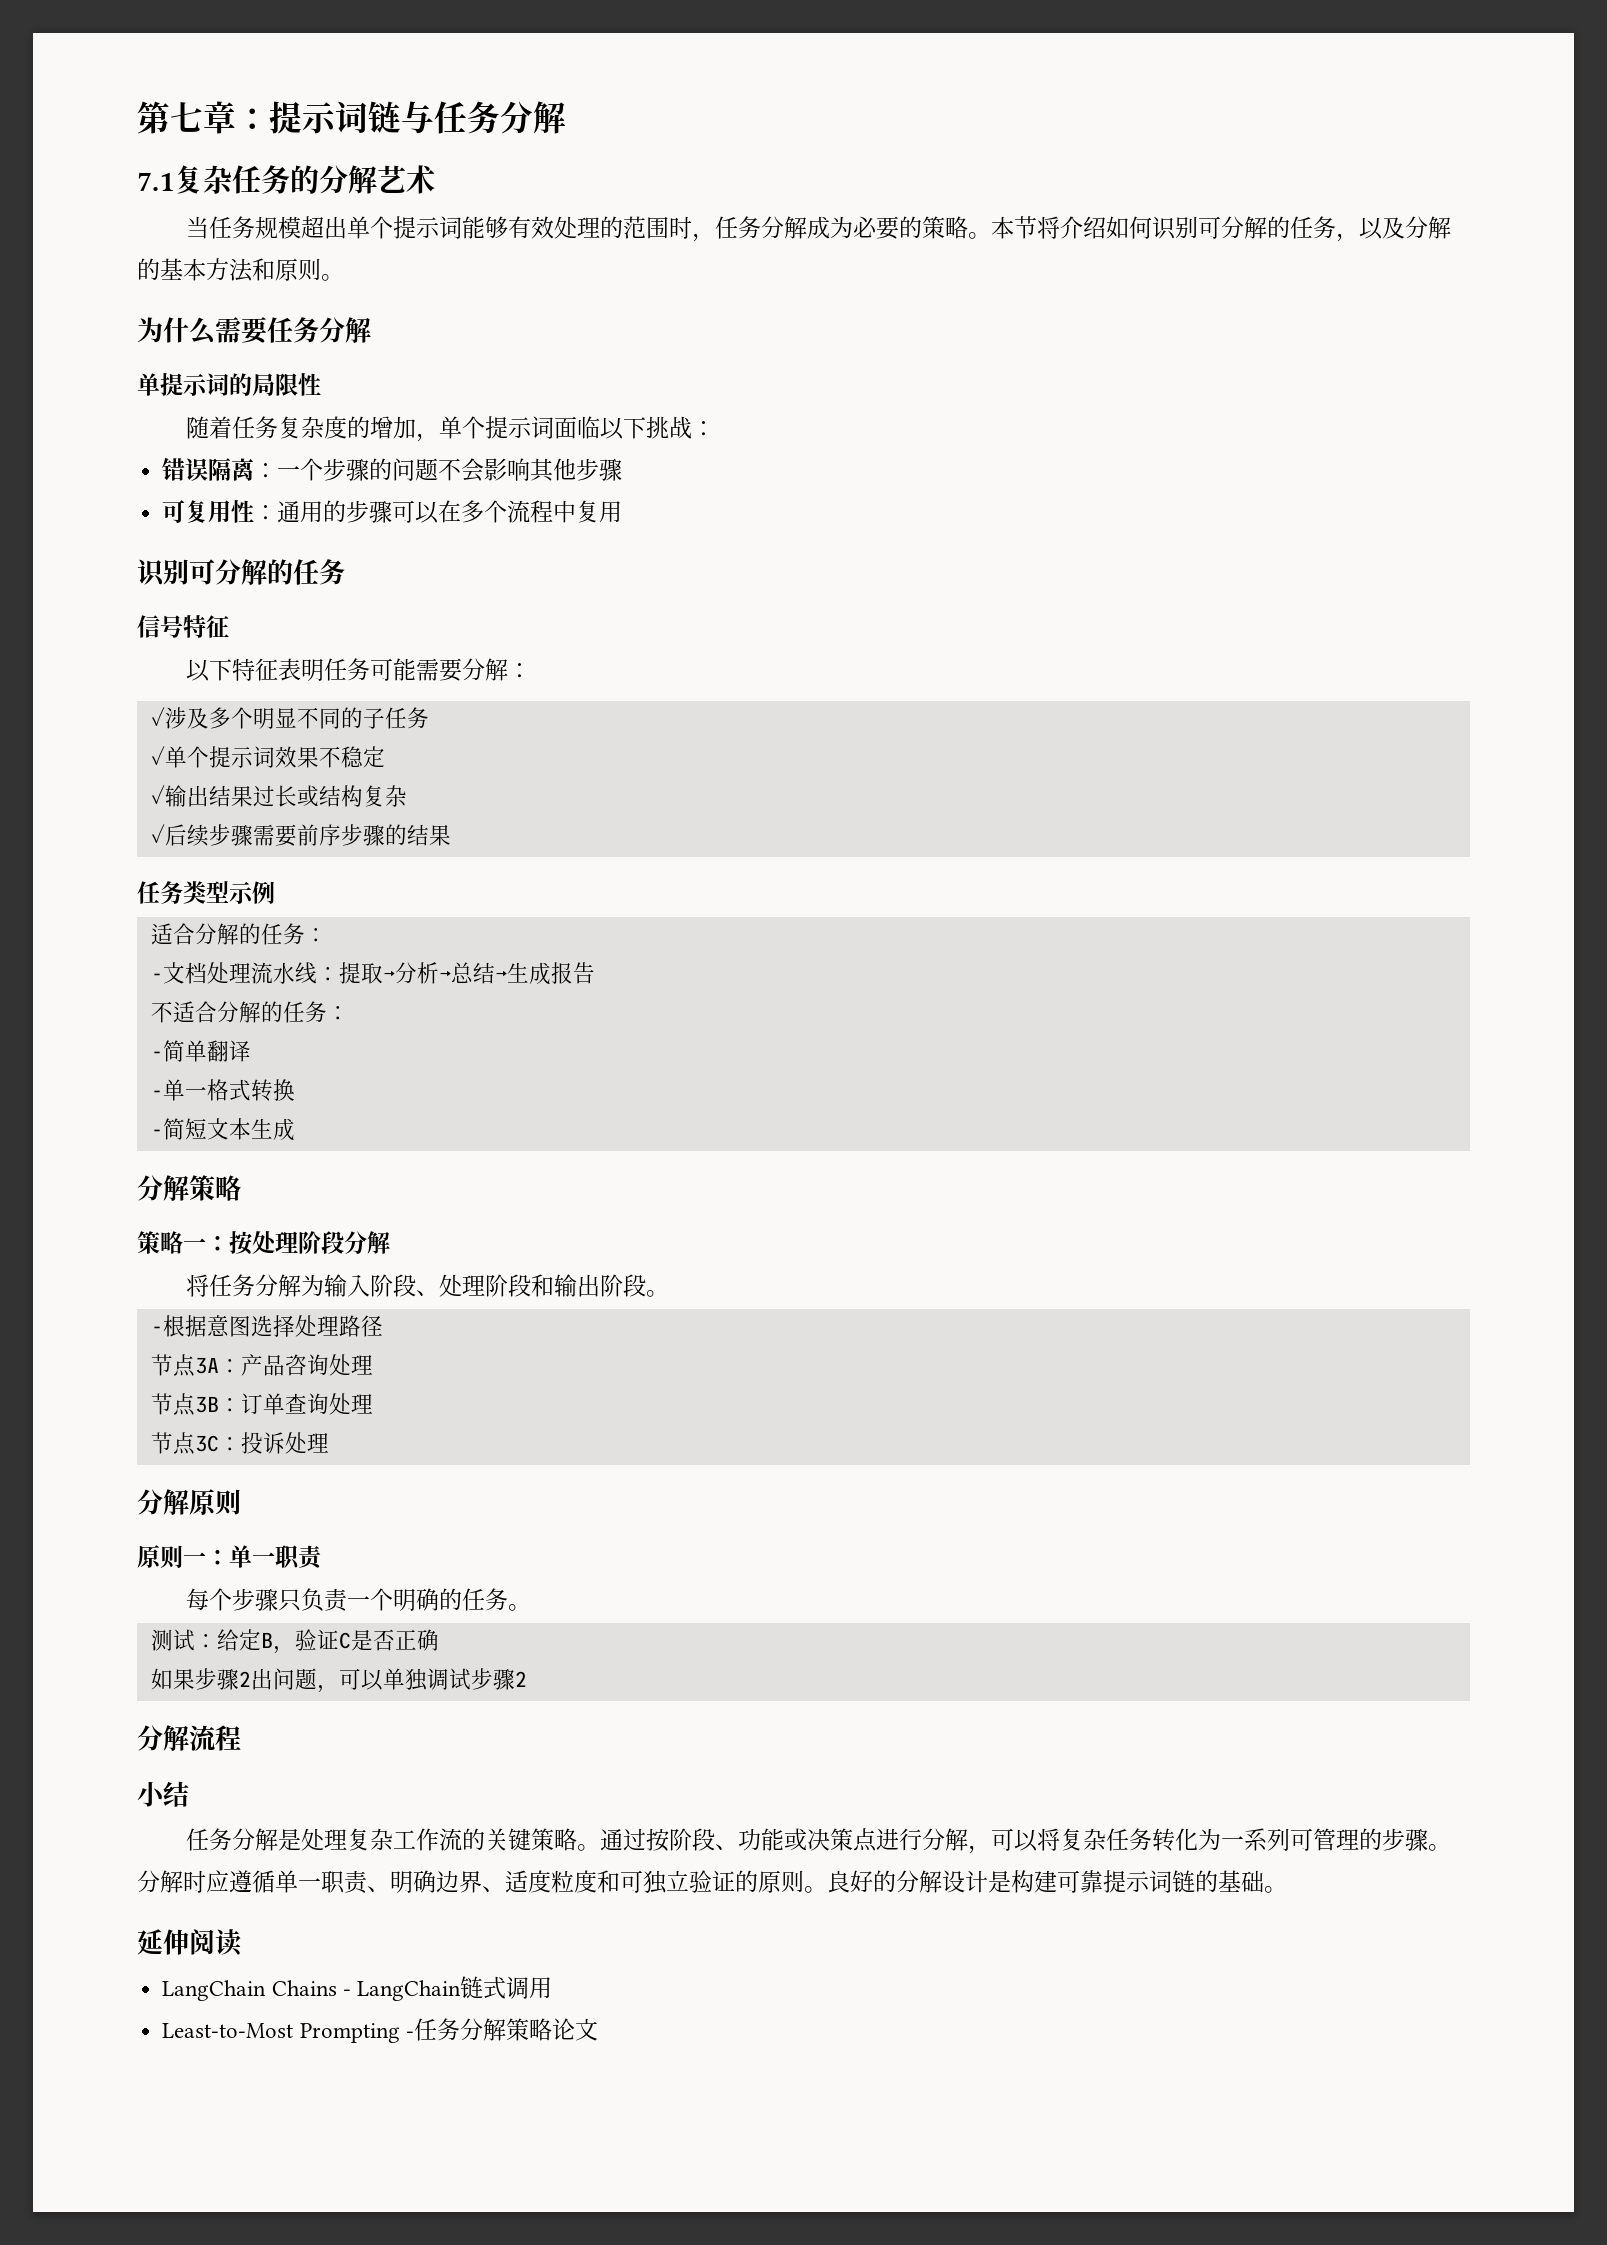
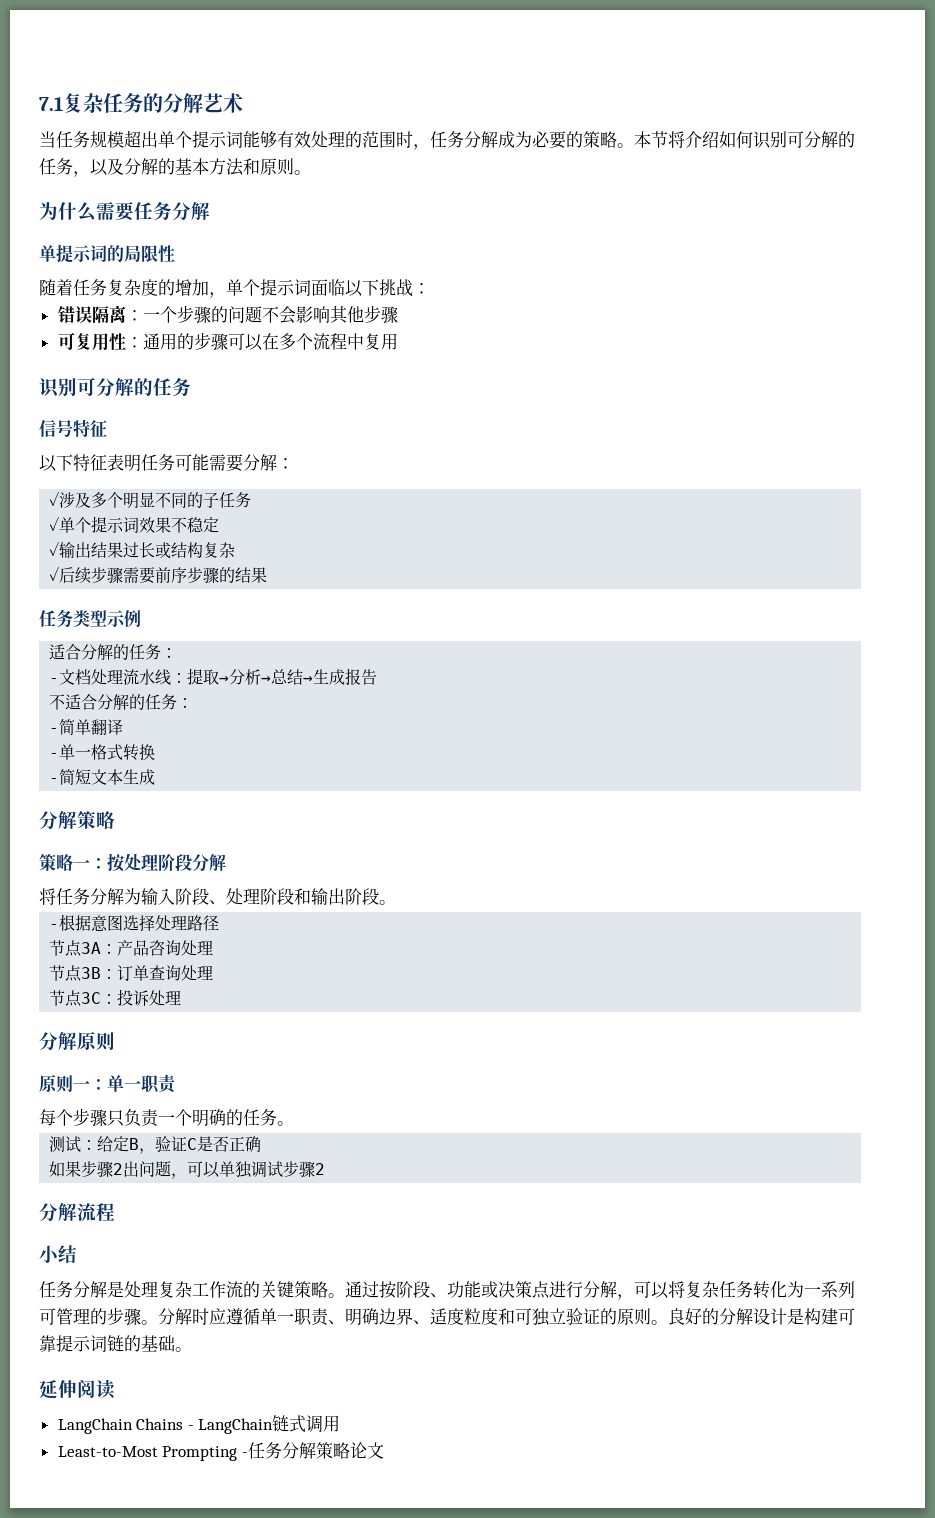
[137,101,566,134] 第七章：提示词链与任务分解 // -> (39, 104) none

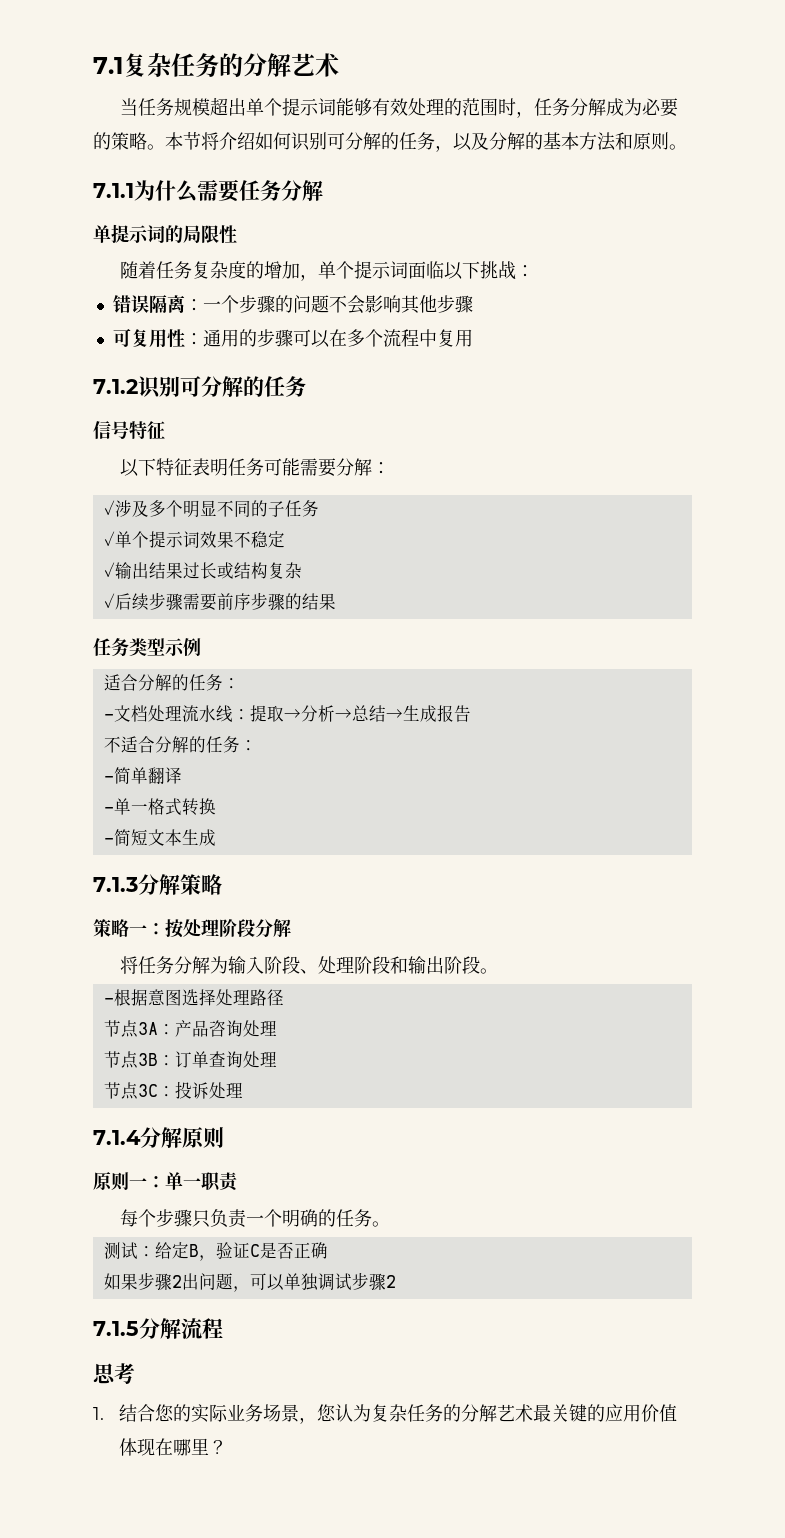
(311, 172) none -> [93,183,134,198] 7.1.1
(398, 341) none -> [93,379,138,394] 7.1.2
(156, 777) none -> [93,877,138,892] 7.1.3
(182, 997) none -> [93,1130,141,1145] 7.1.4
(326, 1169) none -> [93,1321,139,1336] 7.1.5
[39,1245,77,1264] [39,1281,855,1300] [39,1307,855,1326] [39,1335,192,1352] [39,1379,116,1399] [57,1415,341,1434] [57,1442,384,1461] 小结 // 任务分解是处理复杂工作流的关键策略。通过按阶段、功能或决策点进行分解，可以将复杂任务转化为一系列可管理的步骤。分解时应遵循单一职责、明确边界、适度粒度和可独立验证的原则。良好的分解设计是构建可靠提示词链的基础。 // 延伸阅读 // LangChain Chains - LangChain链式调用 // Least-to-Most Prompting -任务分解策略论文 -> [93,1363,135,1384] [93,1404,678,1424] [119,1438,228,1456] 思考 // 1.结合您的实际业务场景，您认为复杂任务的分解艺术最关键的应用价值体现在哪里？

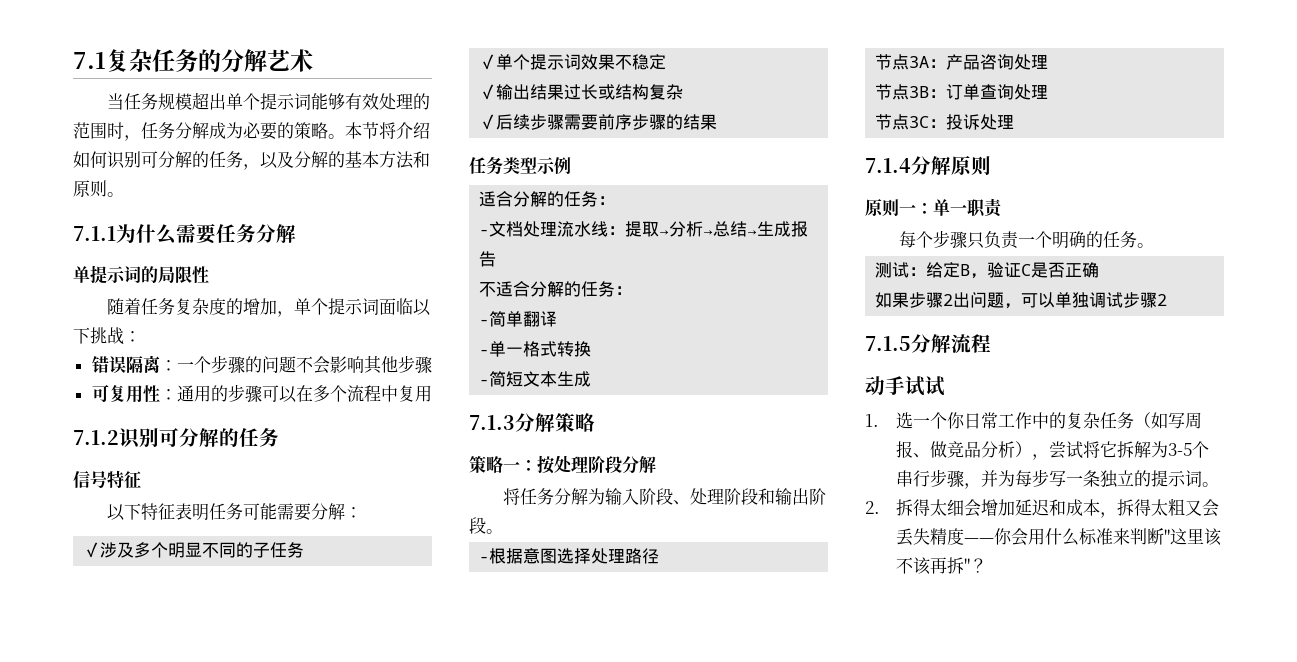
[93,1363,135,1384] 思考 -> [865,376,945,396] 动手试试
[119,1404,678,1424] [119,1438,210,1456] 结合您的实际业务场景，您认为复杂任务的分解艺术最关键的应用价值体现在哪里 -> [895,412,1202,429] [895,441,1209,460] [895,469,1219,489] [865,498,1219,518] [895,528,1222,546] [895,557,970,575] 选一个你日常工作中的复杂任务（如写周报、做竞品分析），尝试将它拆解为3-5个串行步骤，并为每步写一条独立的提示词。 // 2.拆得太细会增加延迟和成本，拆得太粗又会丢失精度——你会用什么标准来判断"这里该不该再拆"

